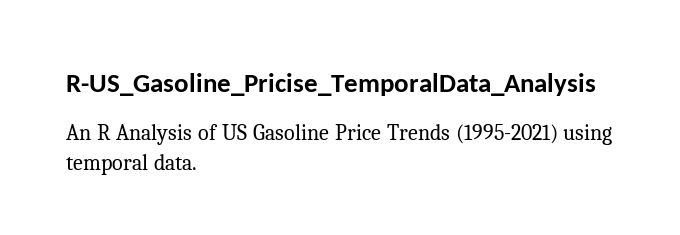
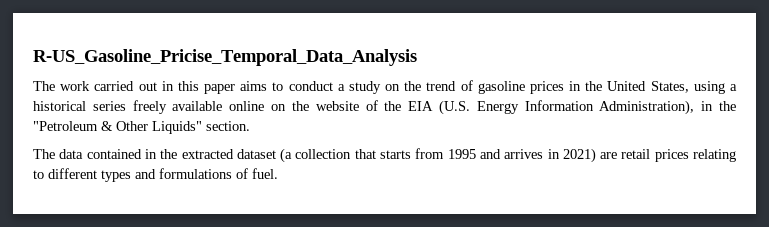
[66,73,596,96] [66,124,613,145] [66,154,197,175] R-US_Gasoline_Pricise_TemporalData_Analysis // An R Analysis of US Gasoline Price Trends (1995-2021) using temporal data. -> [33,49,417,66] [33,80,737,94] [33,100,736,115] [33,121,250,134] [33,148,736,163] [33,168,278,182] R-US_Gasoline_Pricise_Temporal_Data_Analysis // The work carried out in this paper aims to conduct a study on the trend of gasoline prices in the United States, using a historical series freely available online on the website of the EIA (U.S. Energy Information Administration), in the "Petroleum & Other Liquids" section. // The data contained in the extracted dataset (a collection that starts from 1995 and arrives in 2021) are retail prices relating to different types and formulations of fuel.

